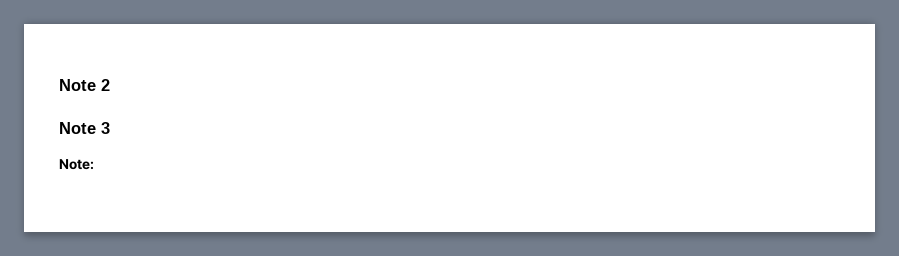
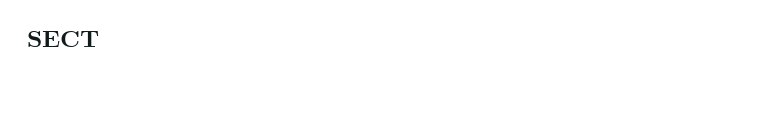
[59,79,110,91] [59,122,110,134] [59,159,94,170] Note 2 // Note 3 // Note: -> [27,31,99,47] SECT

